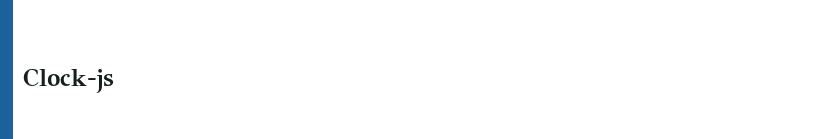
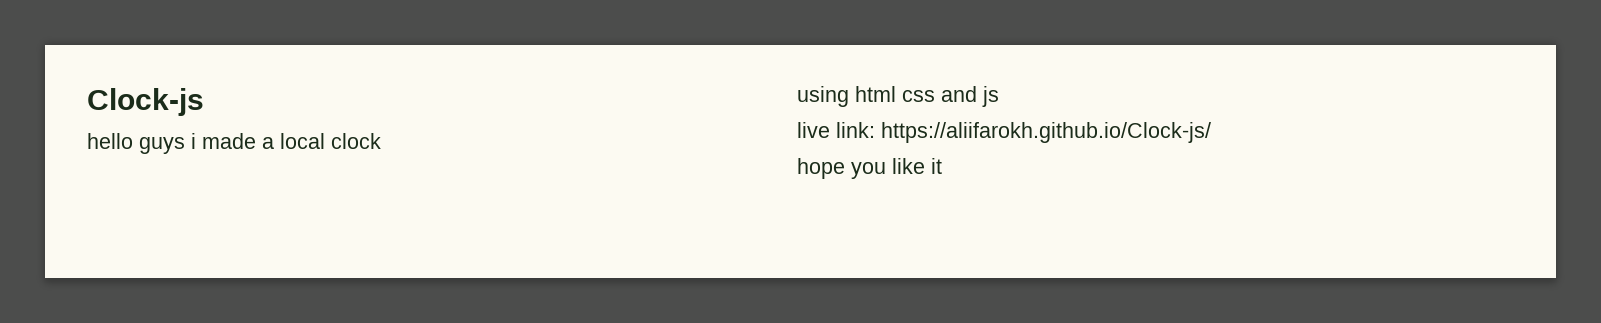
(114, 80) none -> [87,133,381,154] [797,86,999,107] [797,122,1211,143] [797,158,942,179] // hello guys i made a local clock // using html css and js // live link: https://aliifarokh.github.io/Clock-js/ // hope you like it

